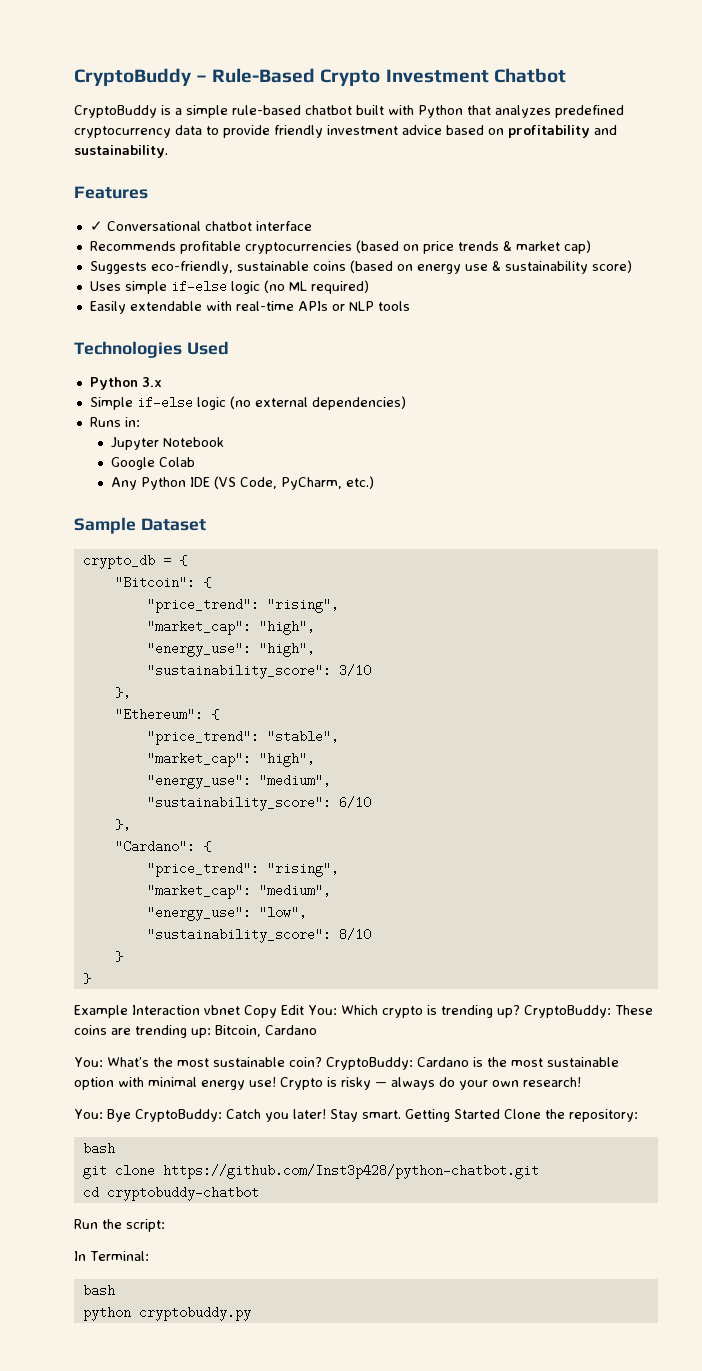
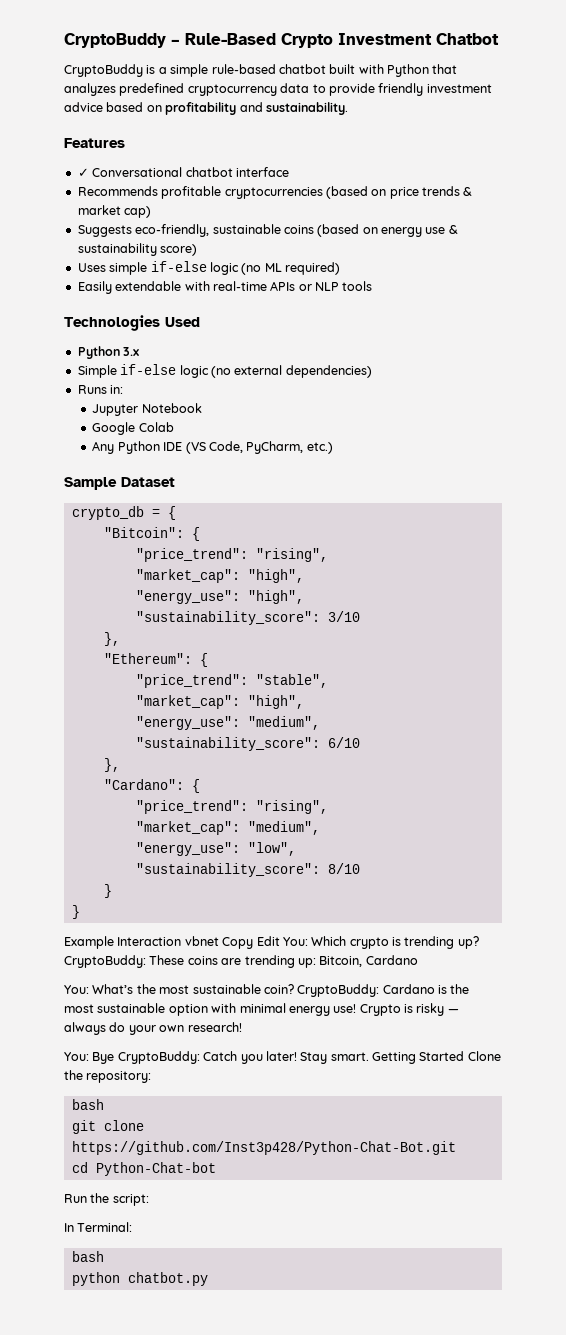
[162,1164,539,1179] https://github.com/Inst3p428/python-chatbot.git -> [71,1141,456,1155] https://github.com/Inst3p428/Python-Chat-Bot.git
[106,1186,259,1201] cryptobuddy-chatbot -> [95,1162,216,1176] Python-Chat-bot
[138,1306,251,1321] cryptobuddy.py -> [127,1272,208,1286] chatbot.py

